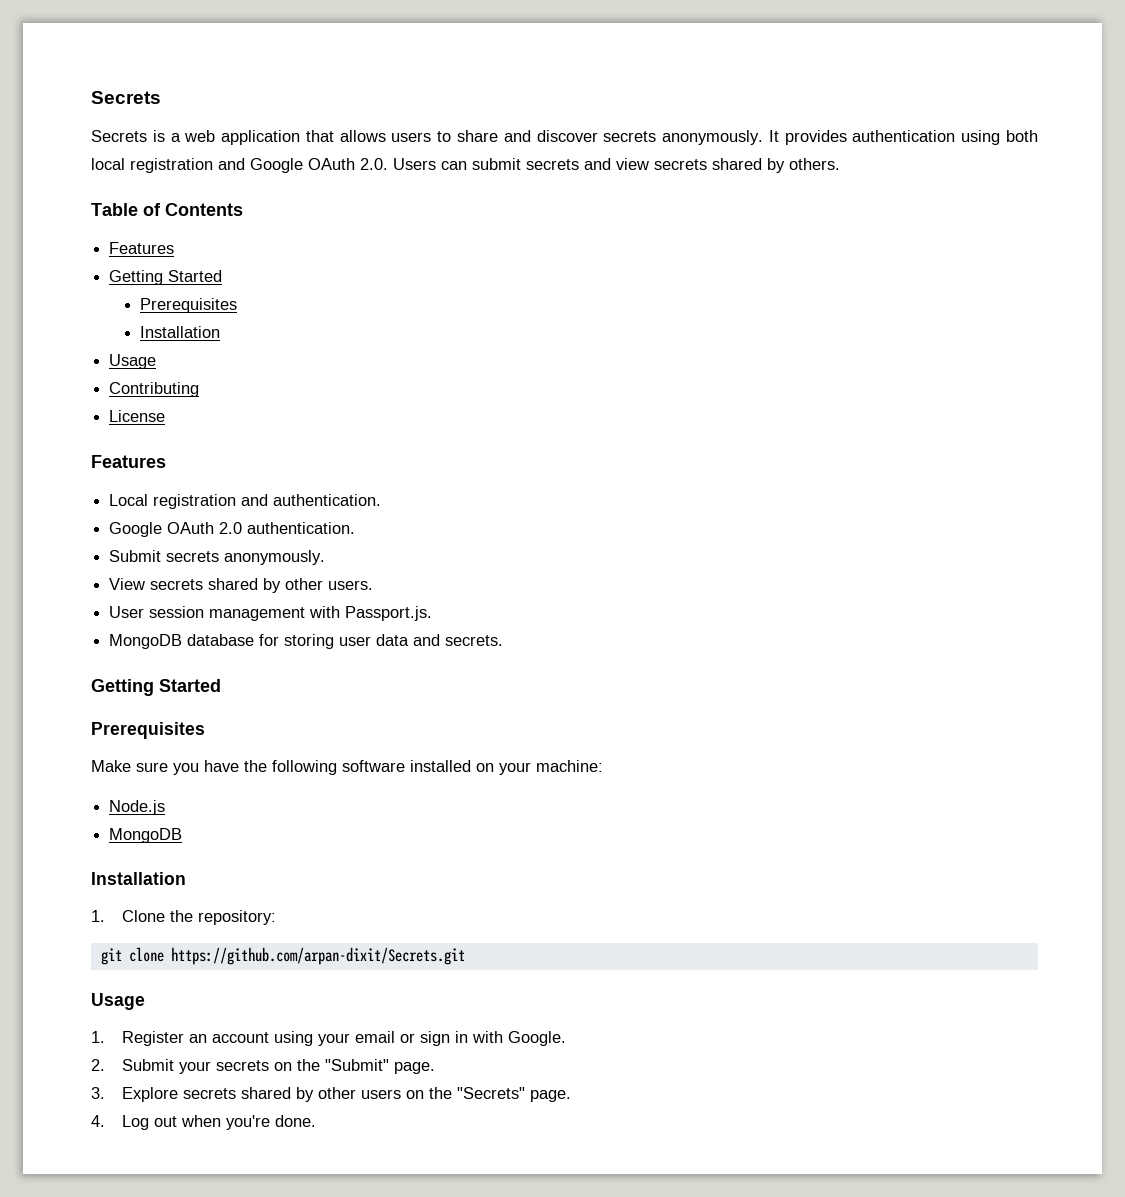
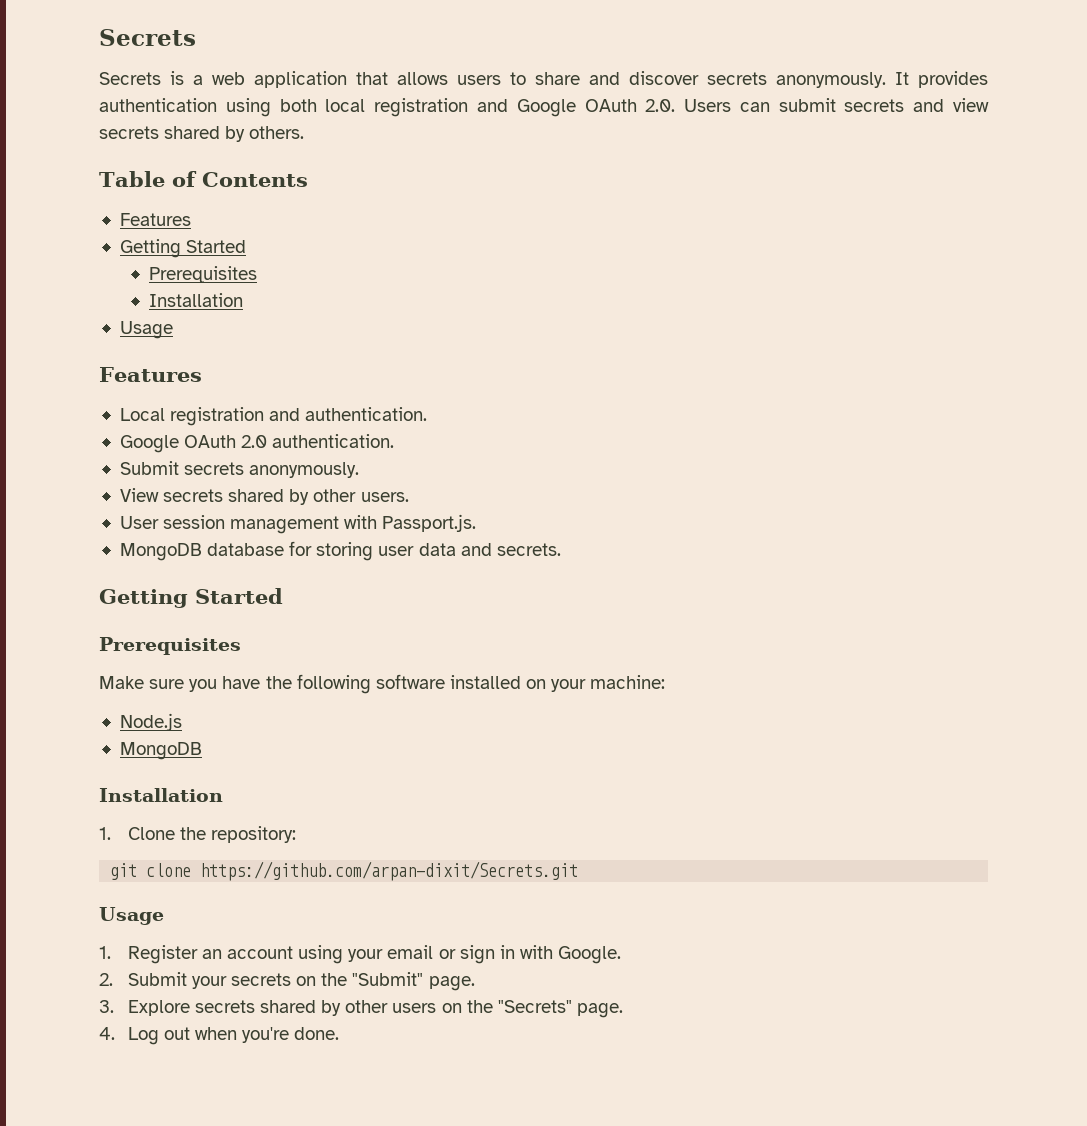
[109,382,200,397] [109,410,166,422] // Contributing // License -> (173, 330) none

